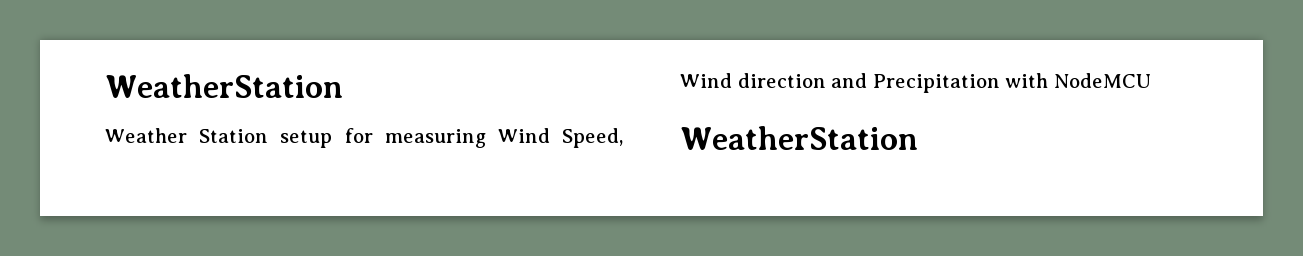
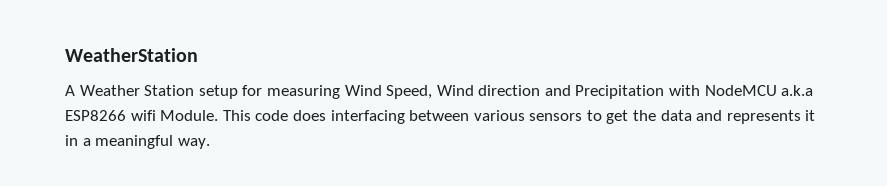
(343, 86) none -> [65,85,75,96] A
[680,126,918,150] // WeatherStation -> [781,85,814,96] [65,110,816,124] [65,135,210,149] a.k.a ESP8266 wifi Module. This code does interfacing between various sensors to get the data and represents it in a meaningful way.

